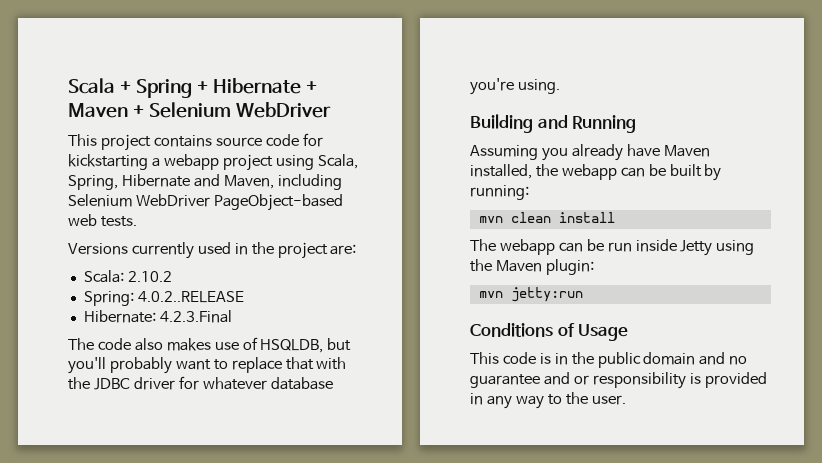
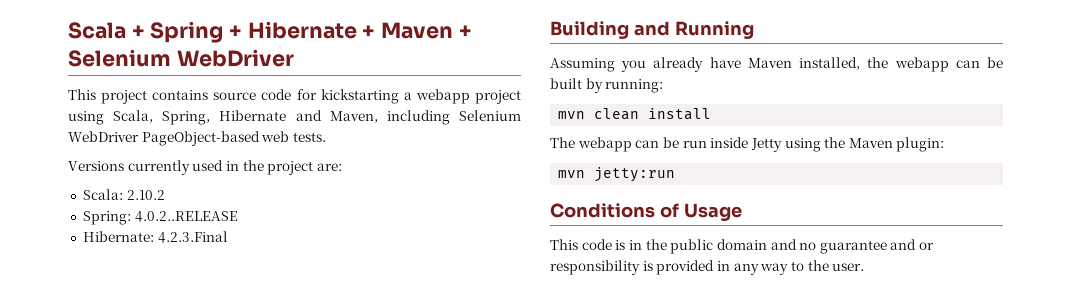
[68,337,352,353] [68,357,347,374] [68,376,333,390] [470,78,560,95] // The code also makes use of HSQLDB, but you'll probably want to replace that with the JDBC driver for whatever database you're using. -> (228, 237) none

